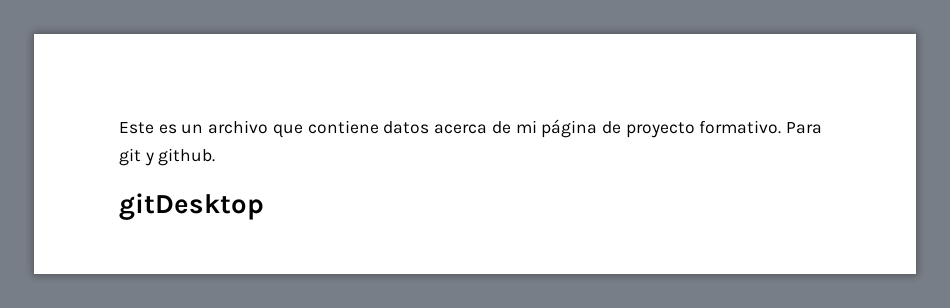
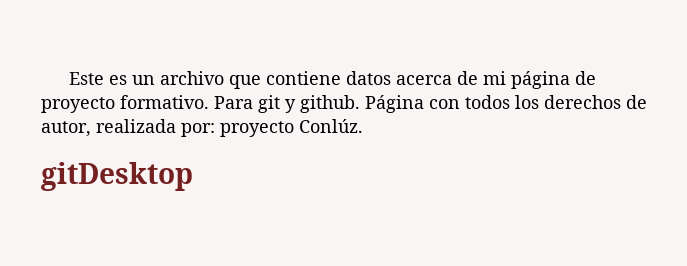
(216, 157) none -> [365,95,647,113] [41,119,363,137] Página con todos los derechos de autor, realizada por: proyecto Conlúz.

